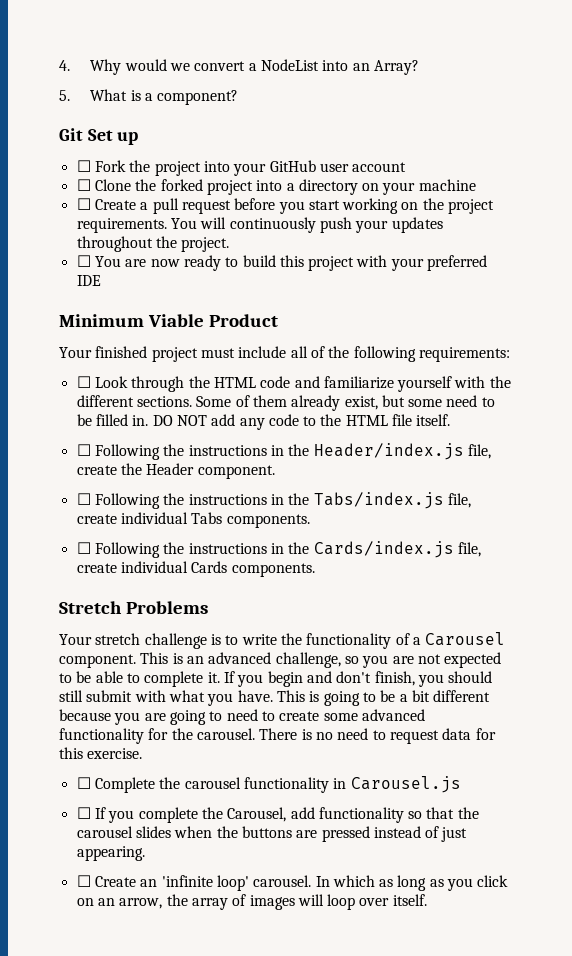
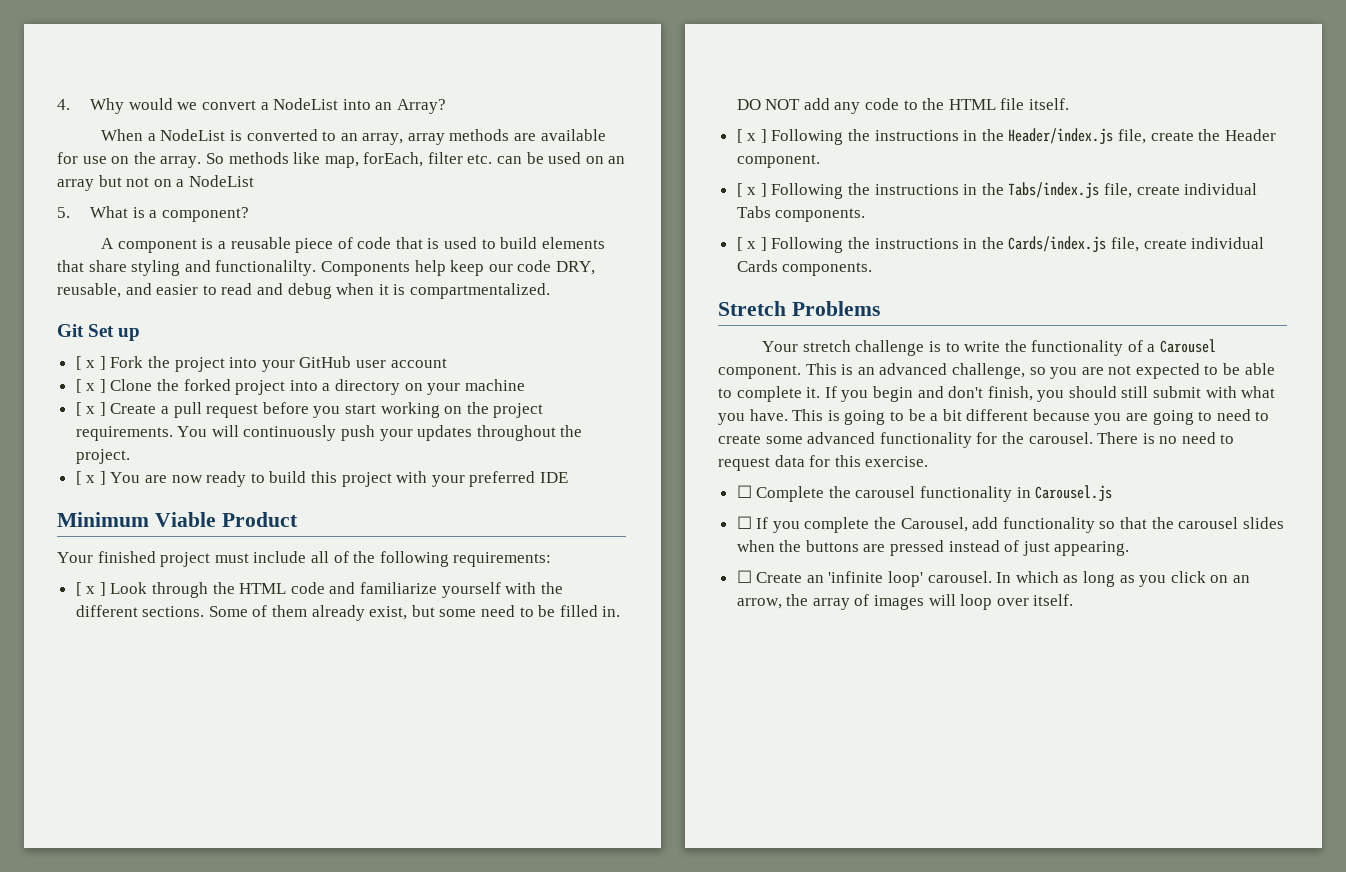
(420, 67) none -> [101,129,606,145] [57,152,626,168] [57,175,254,191] // When a NodeList is converted to an array, array methods are available for use on the array. So methods like map, forEach, filter etc. can be used on an array but not on a NodeList
(239, 97) none -> [101,237,605,253] [57,260,595,276] [57,283,550,299] // A component is a reusable piece of code that is used to build elements that share styling and functionalilty. Components help keep our code DRY, reusable, and easier to read and debug when it is compartmentalized.
[76,160,91,172] ☐ -> [75,356,106,370] [ x ]
[76,179,91,191] ☐ -> [75,379,106,393] [ x ]
[76,198,91,210] ☐ -> [75,402,106,416] [ x ]
[76,255,91,267] ☐ -> [75,471,106,485] [ x ]
[76,376,91,388] ☐ -> [75,582,106,596] [ x ]
[76,444,91,456] ☐ -> [736,129,767,143] [ x ]
[76,493,91,505] ☐ -> [736,183,767,197] [ x ]
[76,542,91,554] ☐ -> [736,237,767,251] [ x ]

